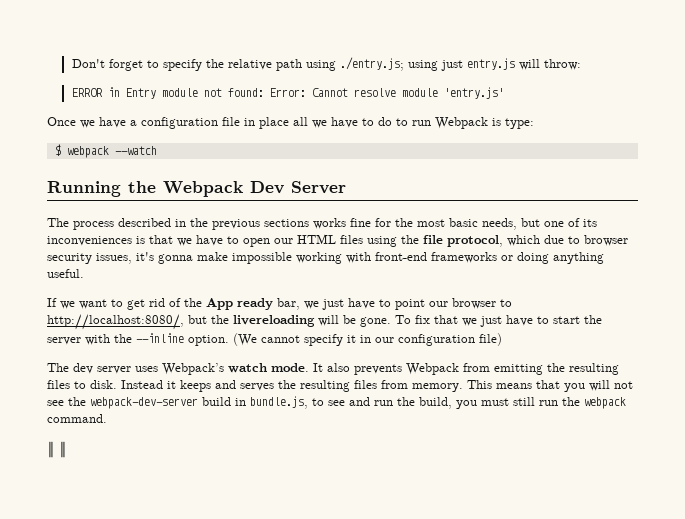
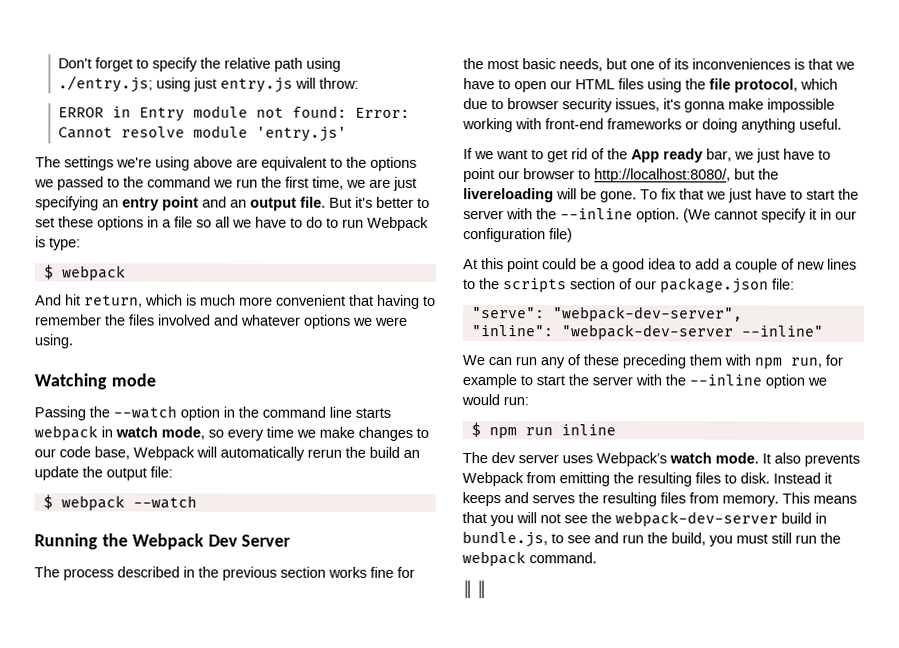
[47,117,289,129] Once we have a configuration file in place -> [35,156,417,171] [34,176,417,191] [35,196,430,211] [35,216,212,231] The settings we're using above are equivalent to the options we passed to the command we run the first time, we are just specifying an entry point and an output file. But it's better to set these options in a file so
(109, 152) none -> [35,294,436,309] [34,314,408,329] [34,334,73,349] [34,373,156,390] [34,405,391,421] [34,425,429,441] [34,446,420,461] [34,466,173,481] [42,494,125,511] // And hit return, which is much more convenient that having to remember the files involved and whatever options we were using. // Watching mode // Passing the --watch option in the command line starts webpack in watch mode, so every time we make changes to our code base, Webpack will automatically rerun the build an update the output file: // $ webpack
[264,219,309,227] sections -> [280,566,326,578] section
(502, 339) none -> [463,258,857,273] [463,277,795,294] [471,306,743,322] [470,324,823,340] [462,354,843,369] [462,374,827,389] [461,394,529,406] [470,422,616,439] // At this point could be a good idea to add a couple of new lines to the scripts section of our package.json file: // "serve": "webpack-dev-server", // "inline": "webpack-dev-server --inline" // We can run any of these preceding them with npm run, for example to start the server with the --inline option we would run: // $ npm run inline

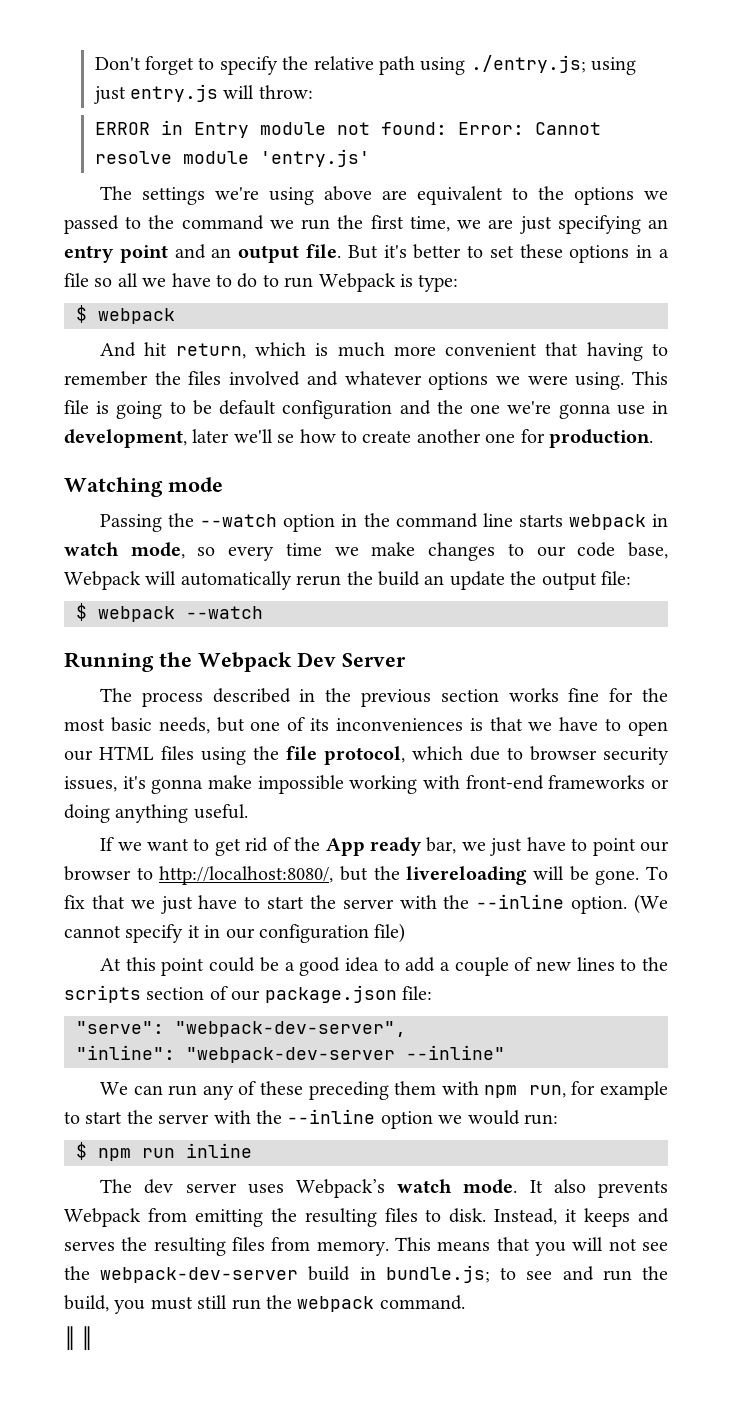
(73, 341) none -> [632,371,668,385] [64,400,668,419] [64,429,653,448] This file is going to be default configuration and the one we're gonna use in development, later we'll se how to create another one for production.
[773,472,821,484] Instead -> [494,1208,558,1225] Instead,
[462,531,548,548] bundle.js, -> [385,1265,490,1283] bundle.js;

